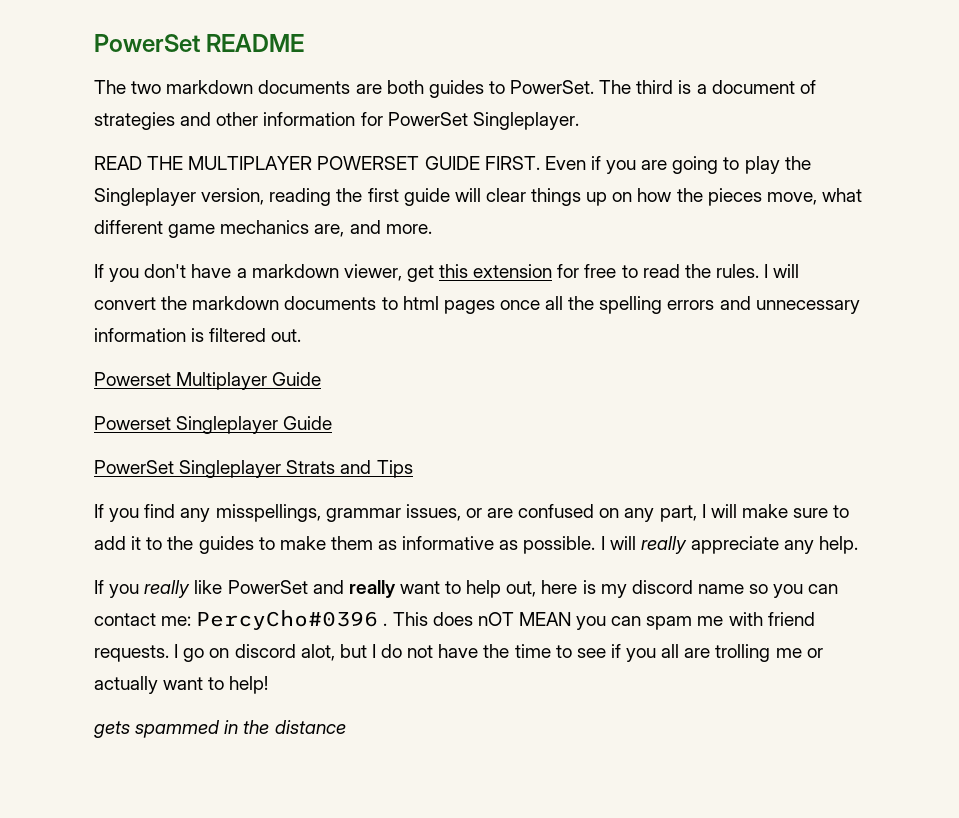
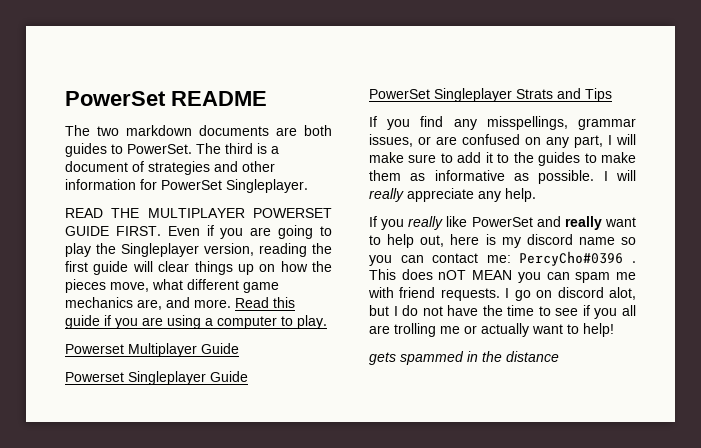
[94,264,800,282] [94,296,860,314] [94,328,302,342] // If you don't have a markdown viewer, get this extension for free to read the rules. I will convert the markdown documents to html pages once all the spelling errors and unnecessary information is filtered out. -> [235,297,295,308] [65,315,327,329] Read this guide if you are using a computer to play.

